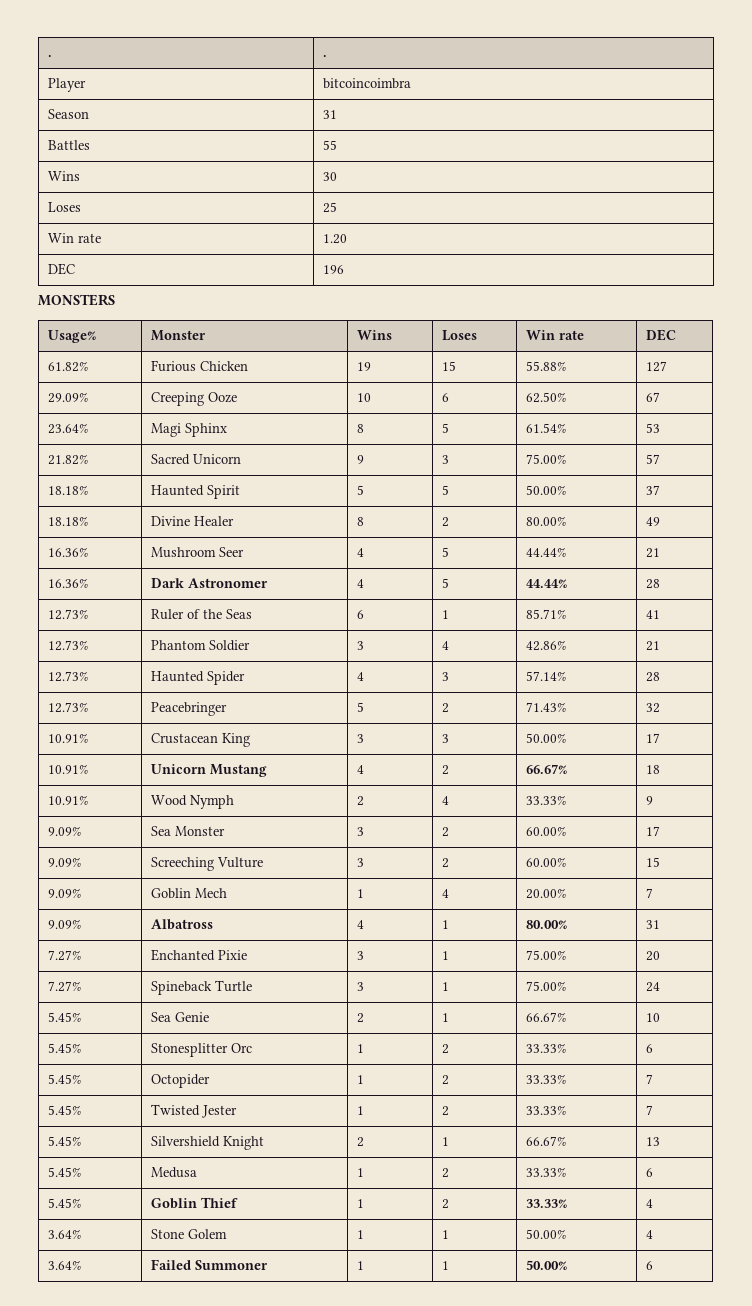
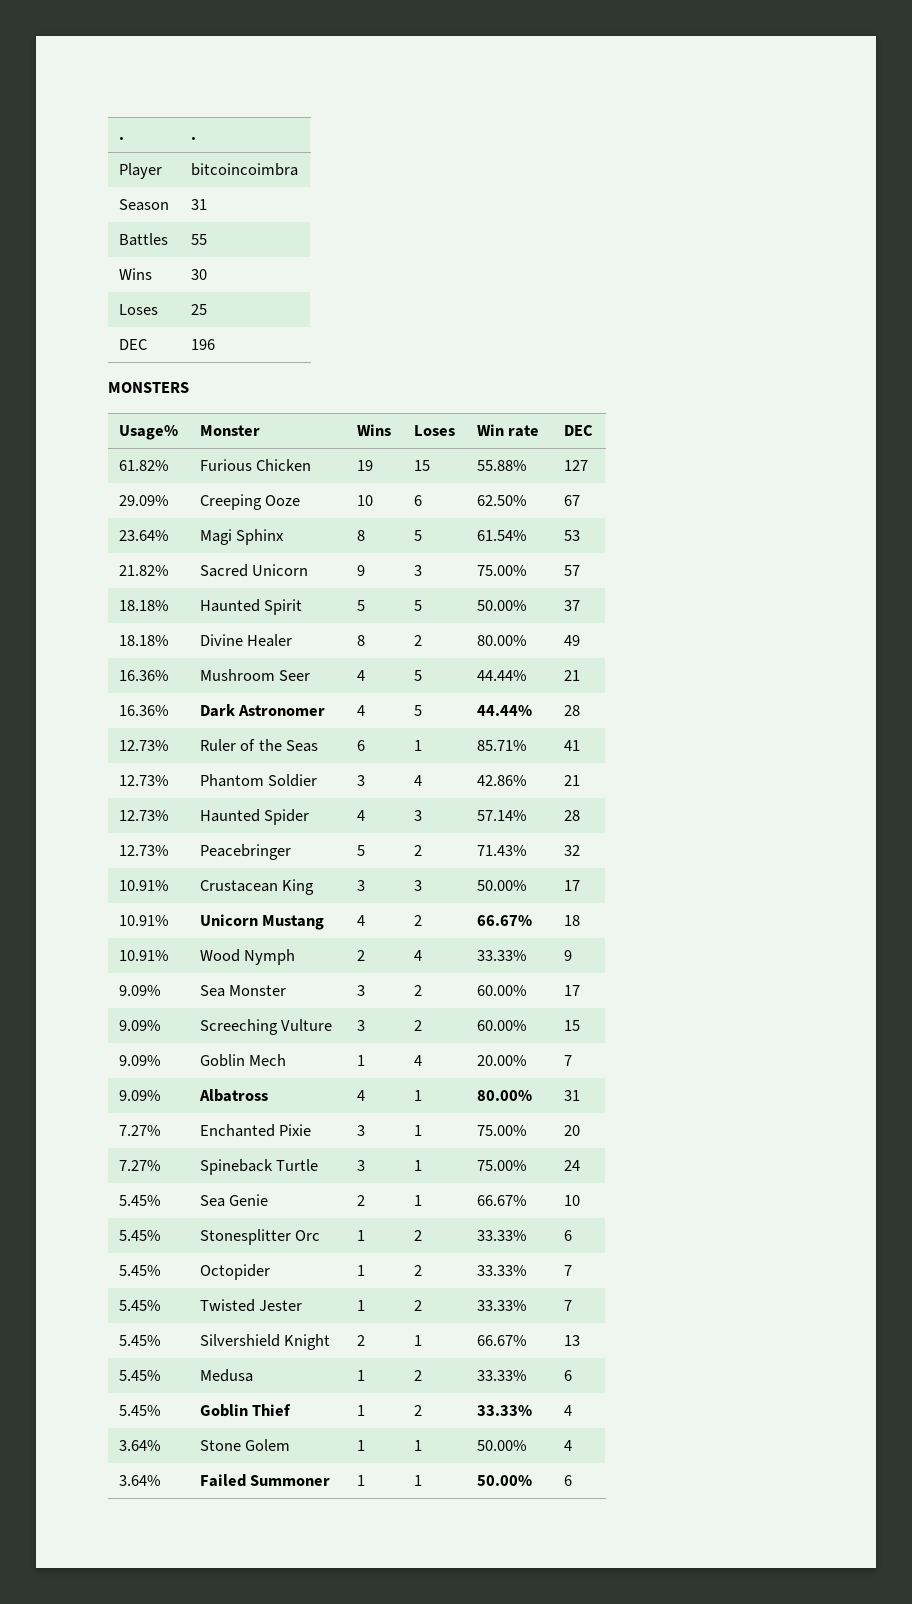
[48,233,102,243] [323,234,348,244] // Win rate | 1.20 -> (207, 309) none

